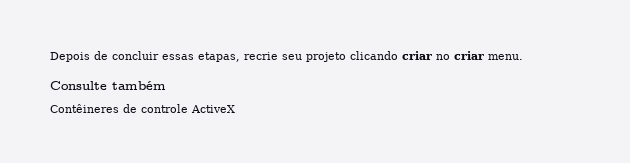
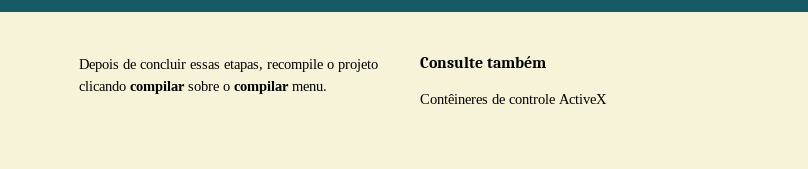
[244,51,484,62] recrie seu projeto clicando criar no criar -> [267,59,378,72] [79,81,289,94] recompile o projeto clicando compilar sobre o compilar

